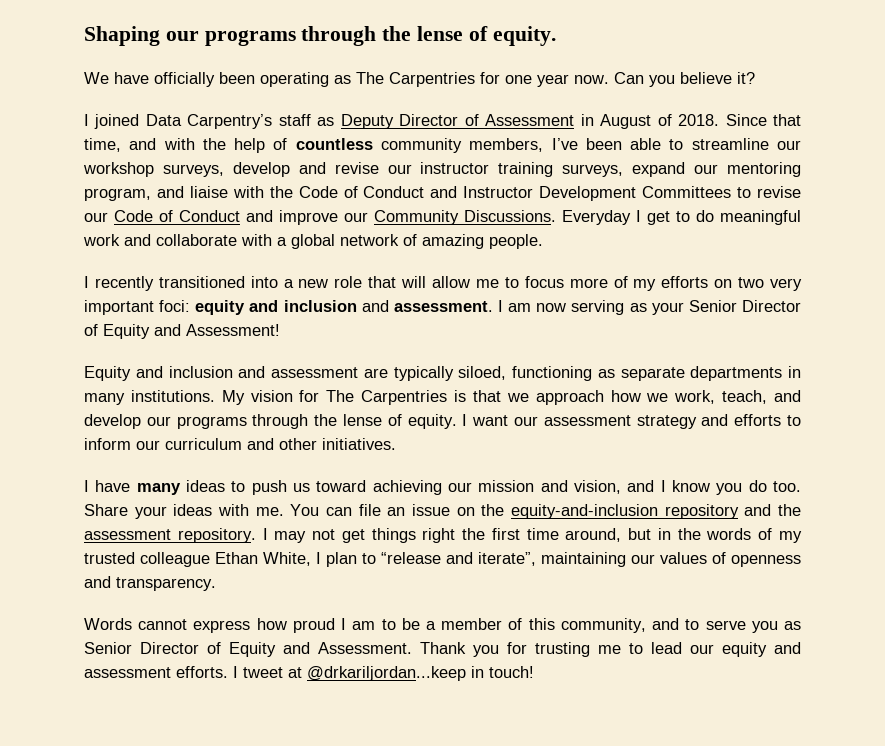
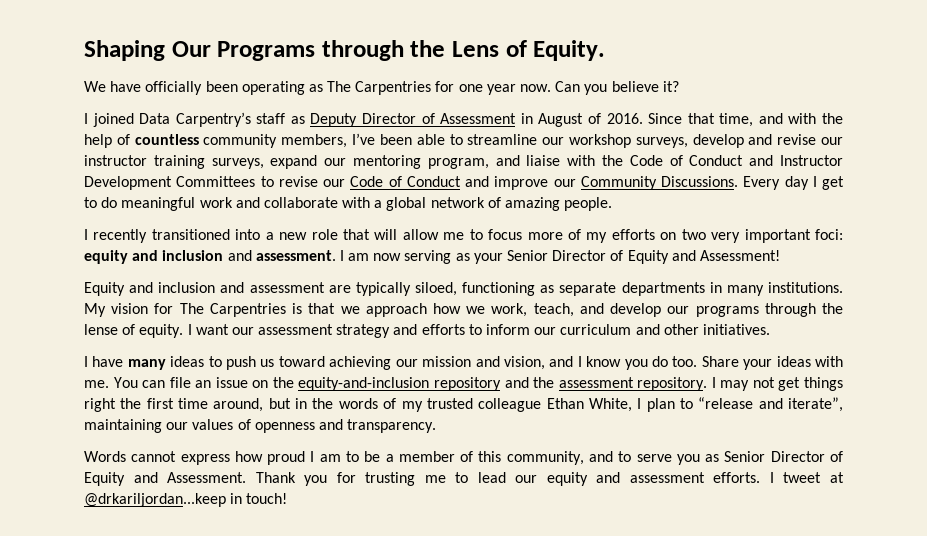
[165,26,556,46] our programs through the lense of equity. -> [171,40,606,61] Our Programs through the Lens of Equity.
[678,114,720,126] 2018. -> [606,113,643,124] 2016.
[562,210,631,225] Everyday -> [743,176,809,190] Every day

